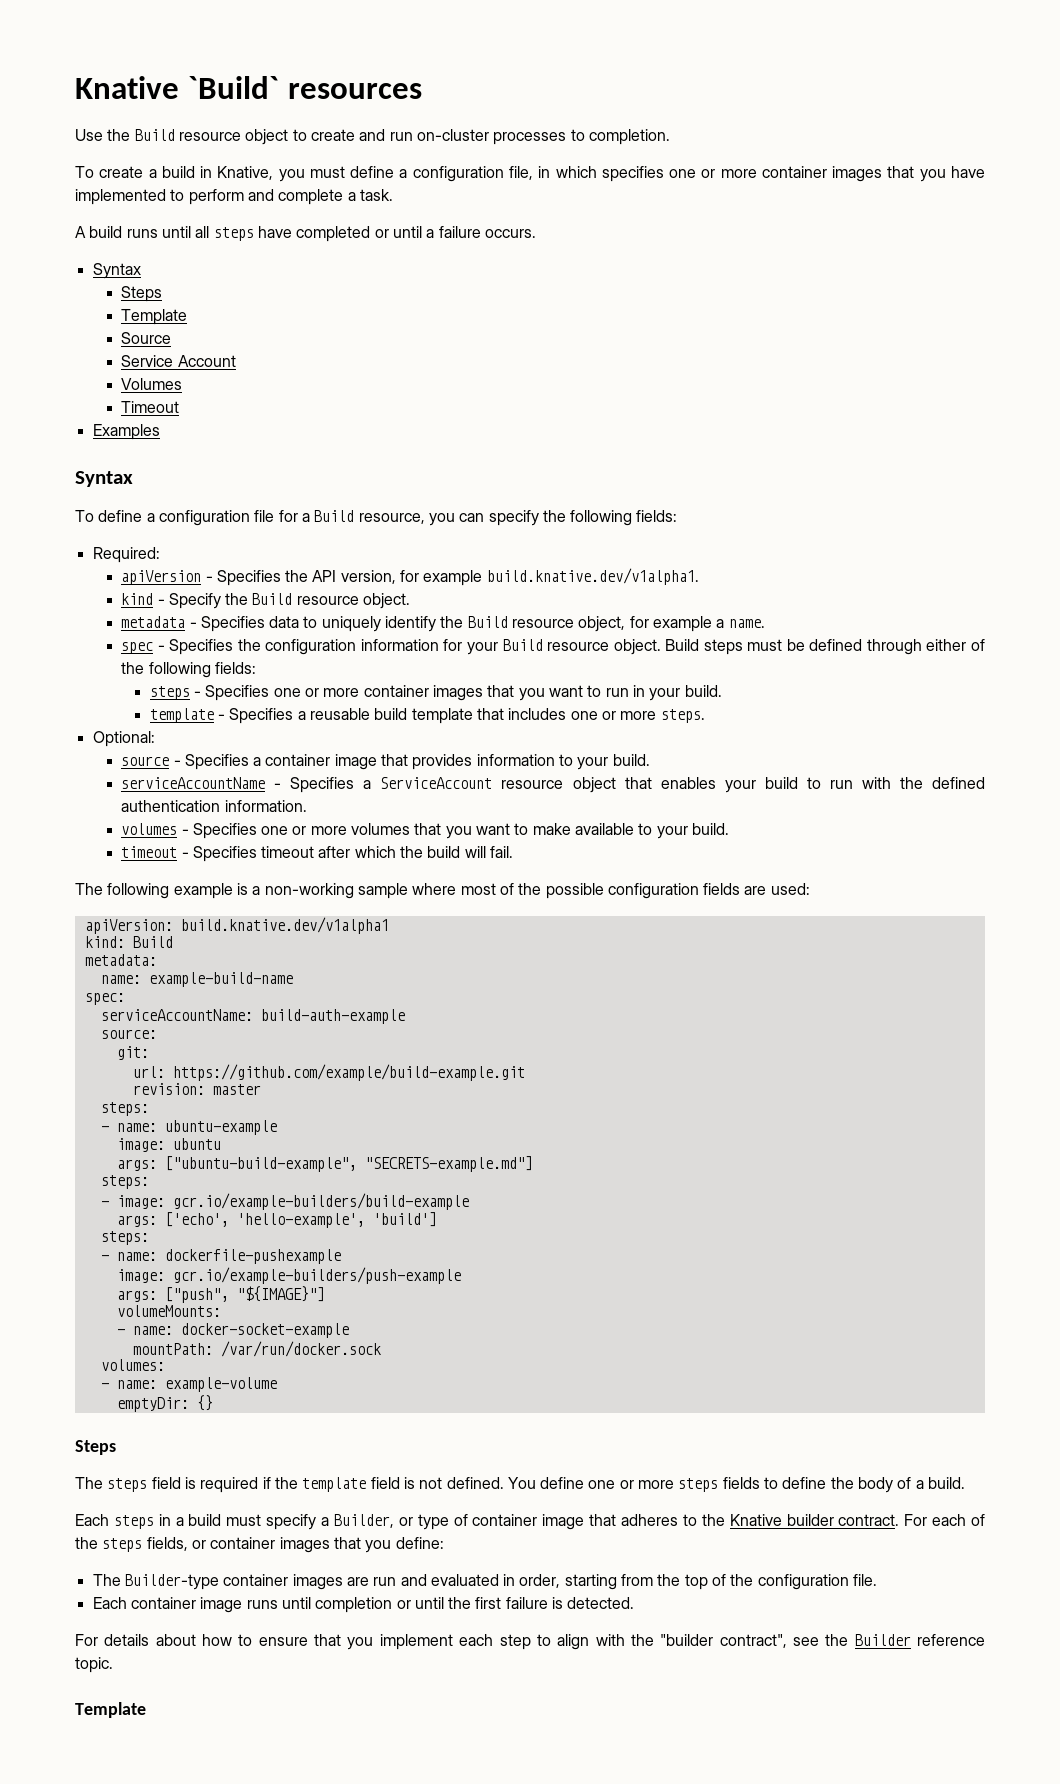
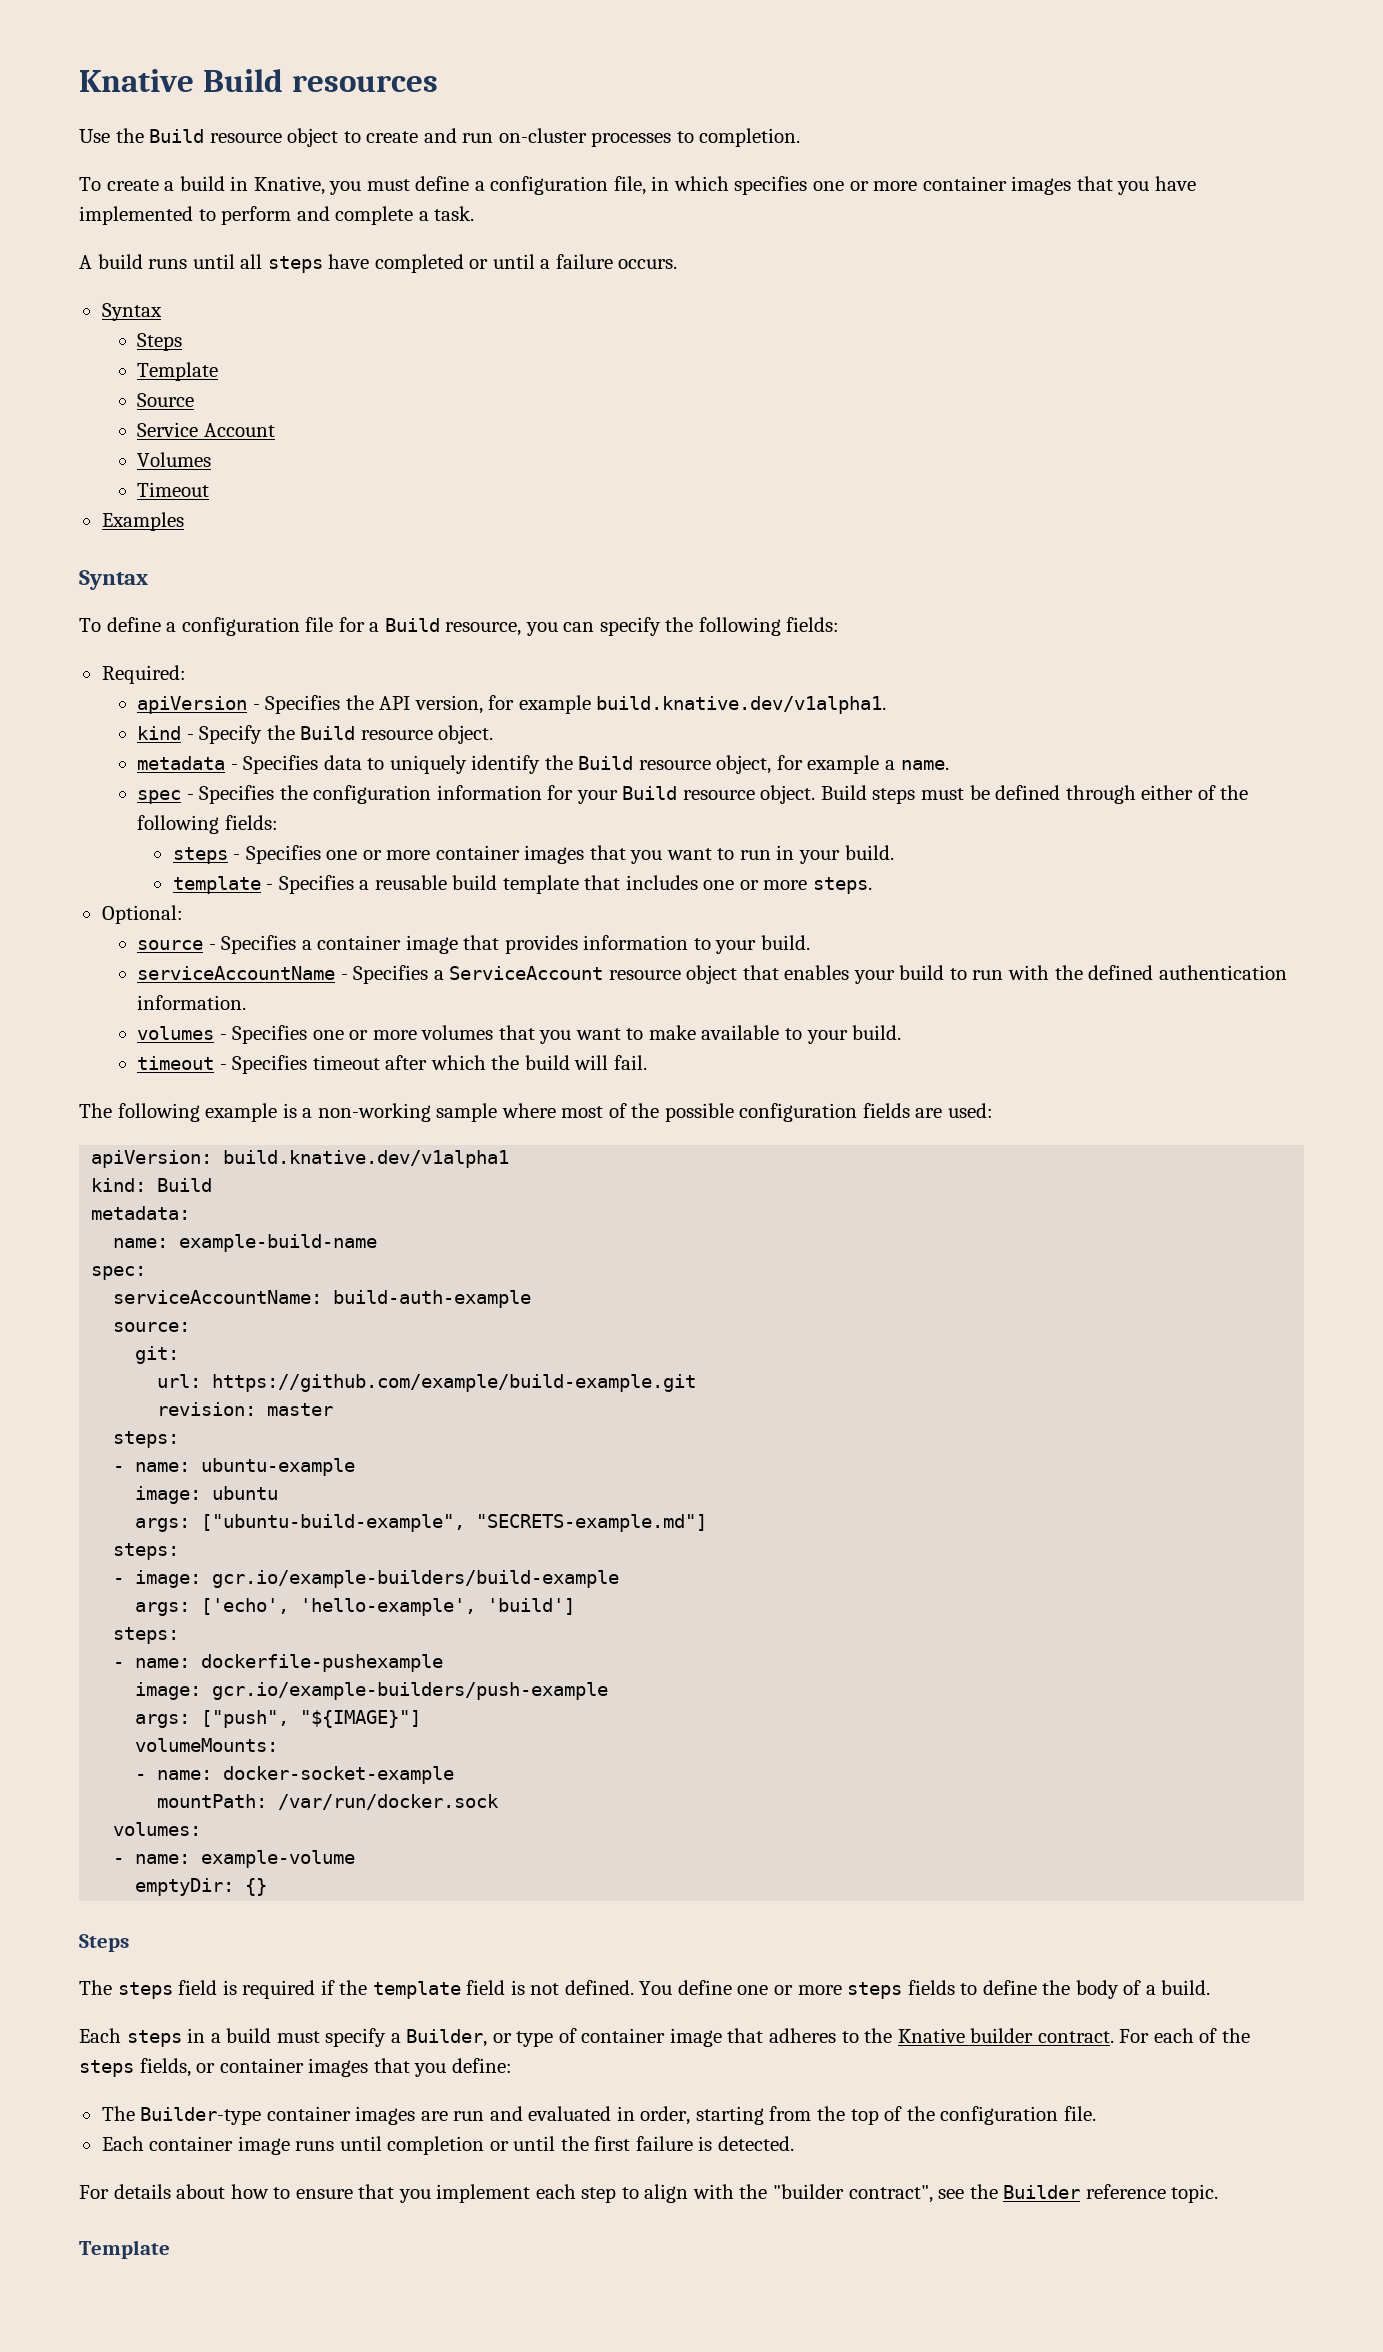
[75,76,279,99] Knative `Build` -> [79,69,283,92] Knative Build

